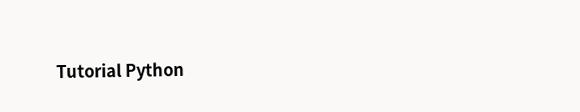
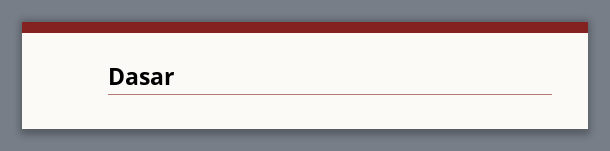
[56,61,186,81] Tutorial Python -> [108,68,174,85] Dasar

